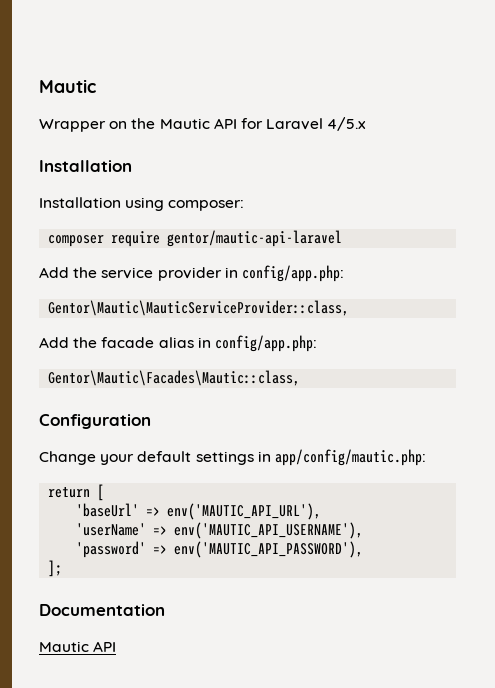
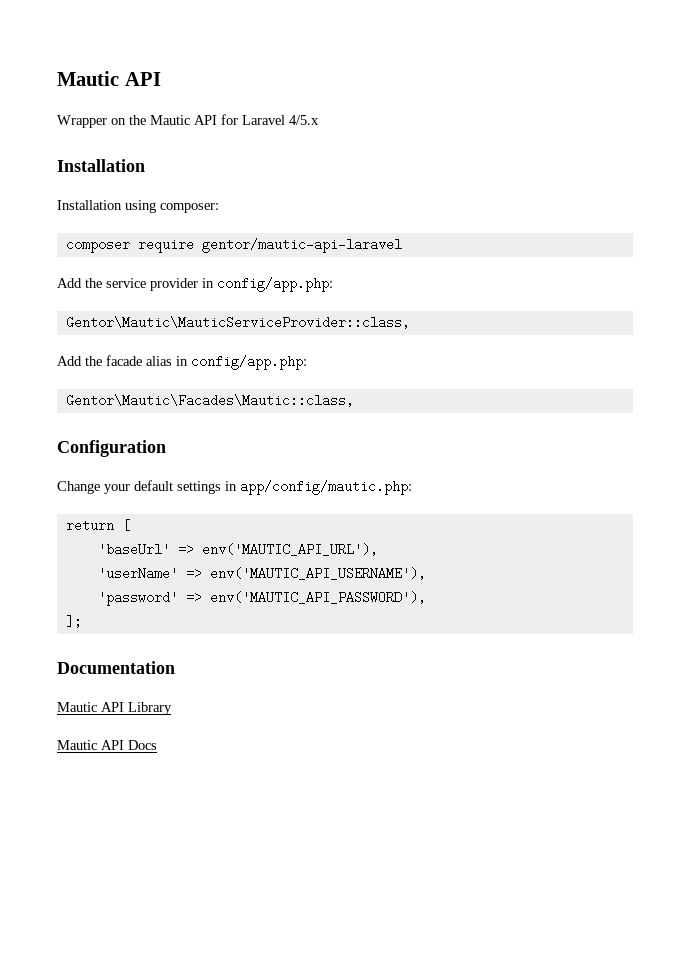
[39,79,96,93] Mautic -> [57,71,161,86] Mautic API
(117, 646) none -> [128,702,172,715] [57,740,157,750] Library // Mautic API Docs

